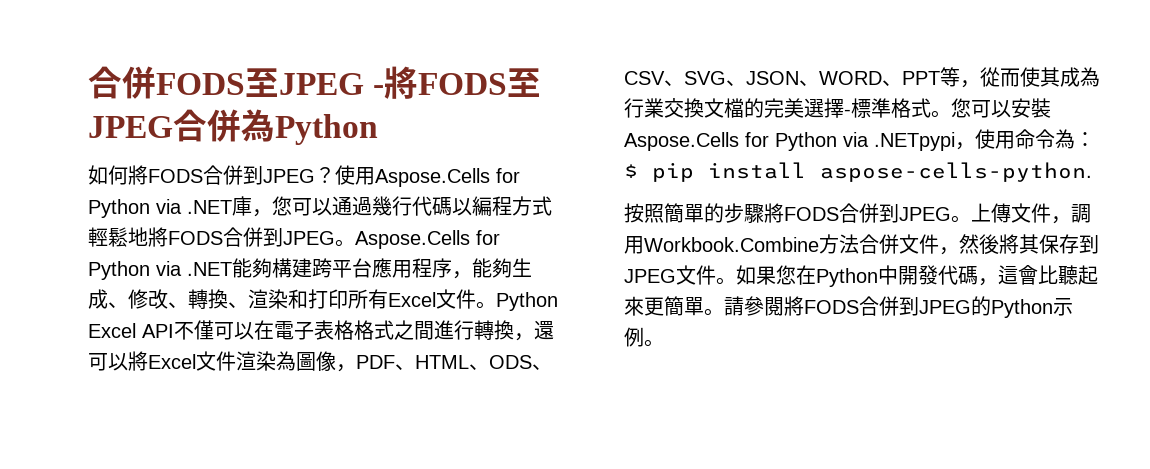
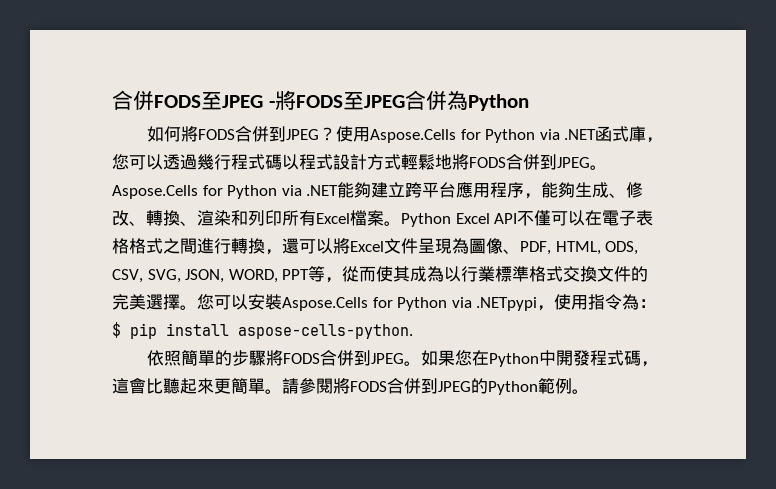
(232, 207) none -> [595,126,630,142] 函式
[332,196,512,216] 通過幾行代碼以編程 -> [163,154,367,170] 透過幾行程式碼以程式設計
[272,258,312,278] 構建 -> [371,182,406,198] 建立
[308,289,328,309] 打 -> [248,210,265,226] 列
[436,289,476,309] 文件 -> [350,210,384,226] 檔案
[236,351,552,372] [624,71,902,86] 渲染為圖像，PDF、HTML、ODS、CSV、SVG、JSON、WORD、 -> [418,238,639,255] [112,269,278,283] 呈現為圖像、PDF, HTML, ODS, CSV, SVG, JSON, WORD,
[624,98,931,118] 行業交換文檔的完美選擇-標準格式 -> [444,266,649,282] [112,294,180,310] 以行業標準格式交換文件的完美選擇
[1015,129,1035,149] 命 -> [588,294,606,310] 指
[624,203,644,223] 按 -> [147,350,165,366] 依
[971,203,1091,224] [624,234,1099,255] [624,265,736,285] 上傳文件，調用Workbook.Combine方法合併文件，然後將其保存到JPEG文件。 -> (422, 363) none
[938,265,958,285] 代 -> [590,350,625,366] 程式
[1053,298,1073,316] 示 -> [538,378,555,394] 範

